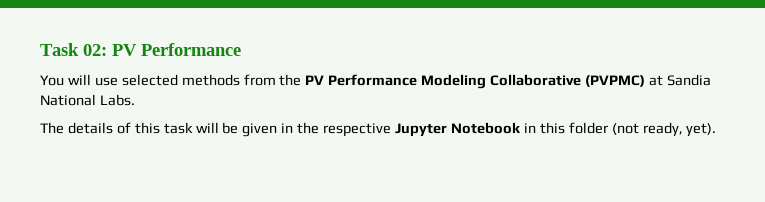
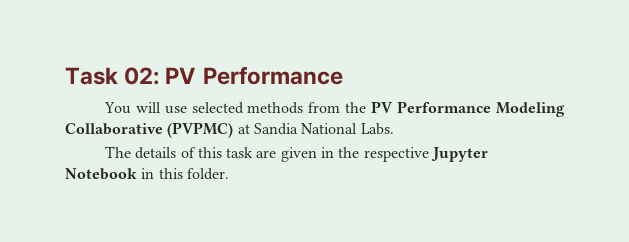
[195,122,239,134] will be -> [256,150,277,158] are
[568,122,717,137] folder (not ready, yet). -> [186,168,229,180] folder.

